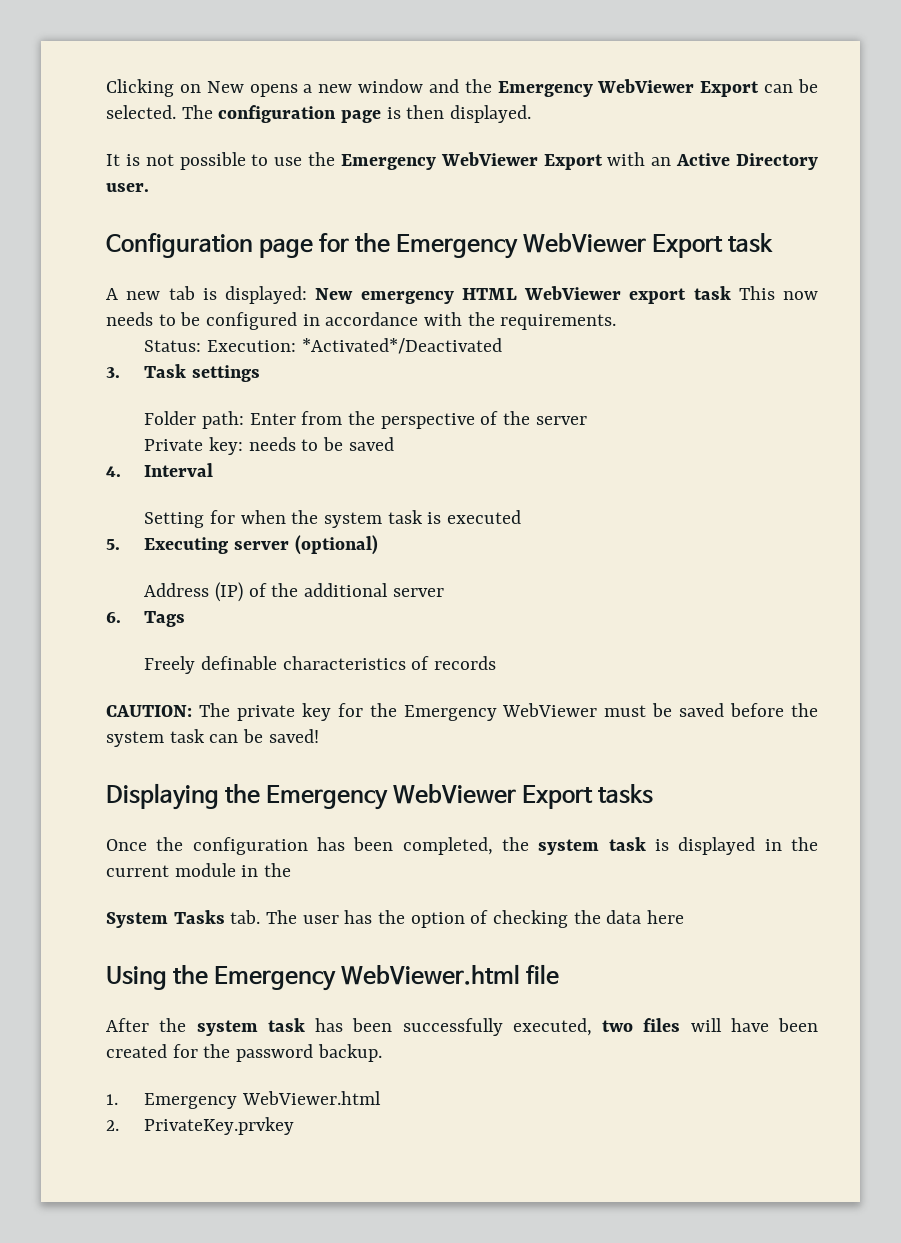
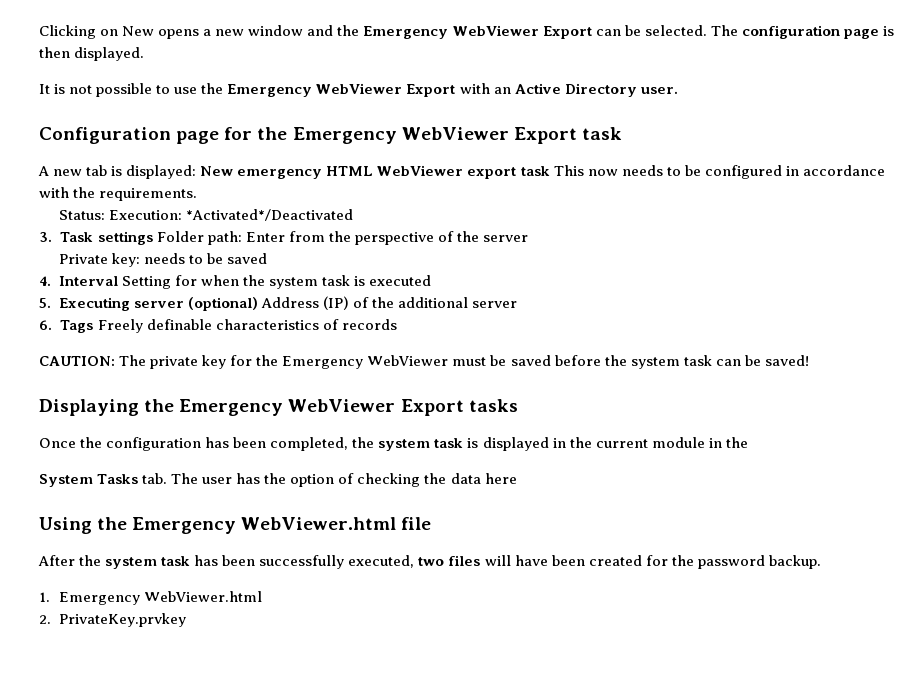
(261, 373) // -> (153, 238) none
(214, 470) // -> (118, 281) none
(378, 545) // -> (258, 304) none
(186, 619) // -> (94, 326) none

